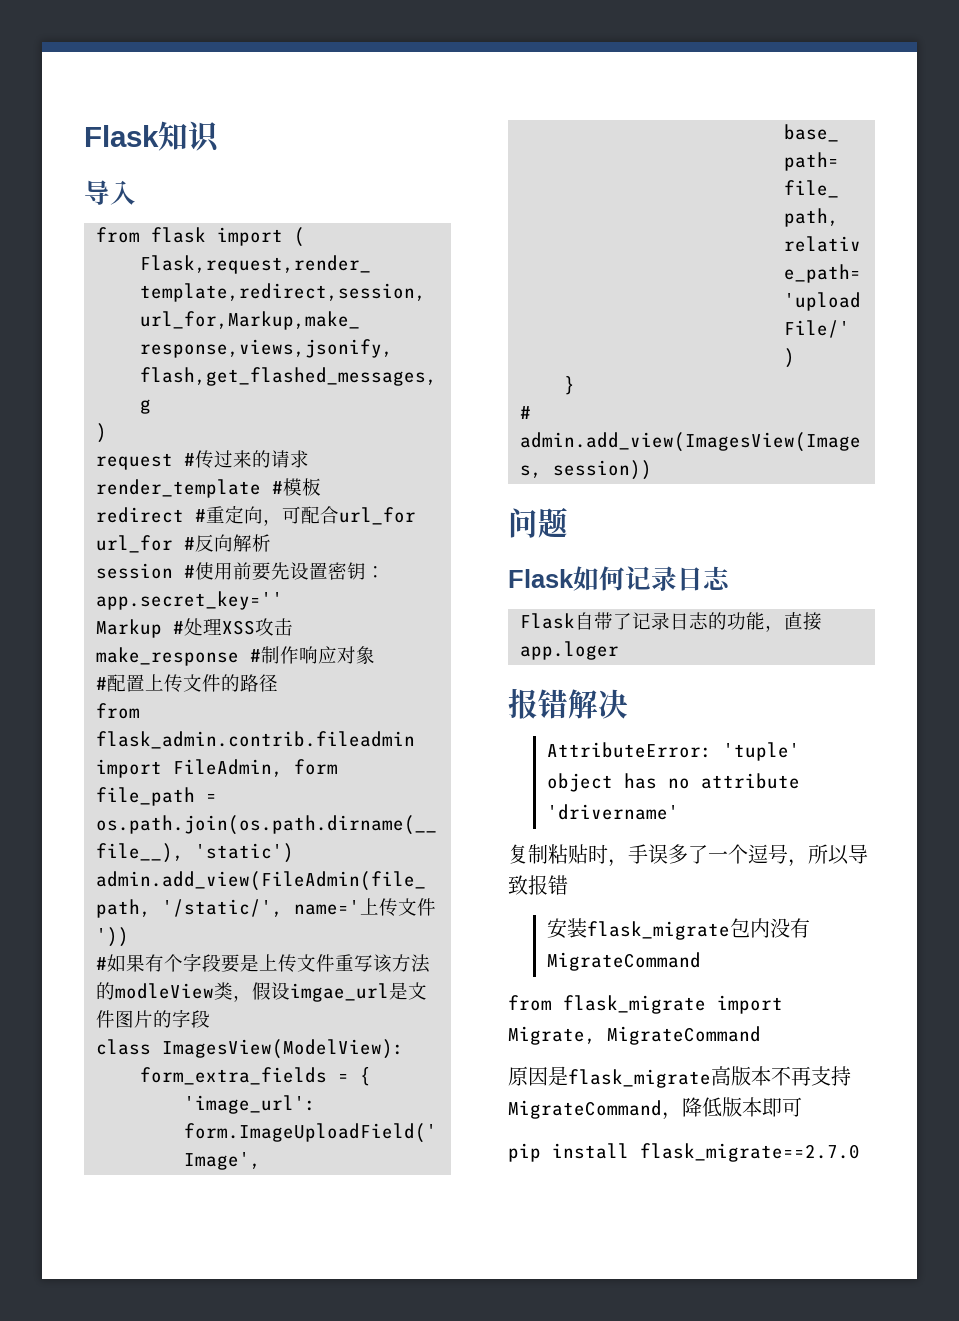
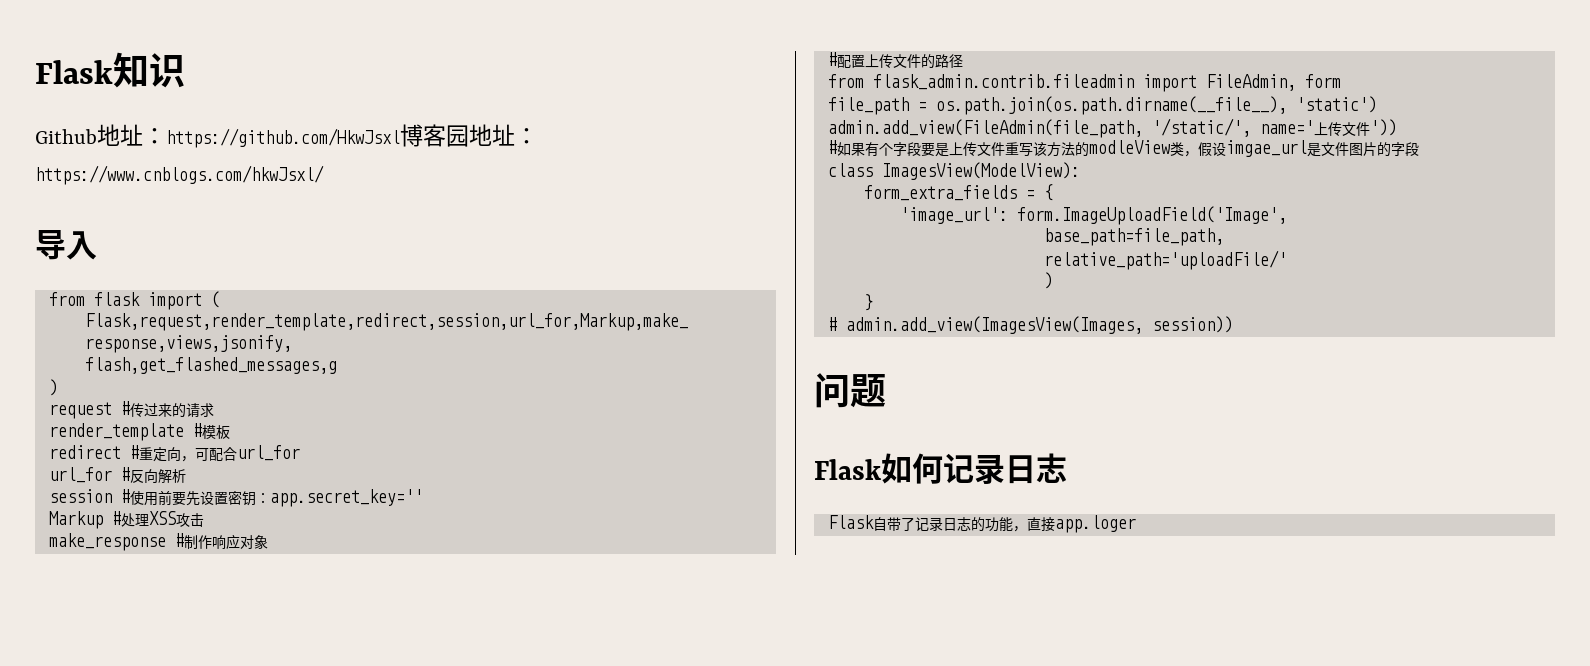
(220, 137) none -> [35,124,538,148] [35,165,324,185] // Github地址：https://github.com/HkwJsxl博客园地址：https://www.cnblogs.com/hkwJsxl/
[508,688,628,719] [546,742,800,761] [546,773,800,792] [546,804,679,820] [508,844,868,867] [508,875,568,895] [546,918,810,940] [546,952,701,971] [508,995,783,1014] [508,1026,761,1045] [508,1066,851,1088] [508,1097,802,1120] [508,1143,860,1162] // 报错解决 // AttributeError: 'tuple' object has no attribute 'drivername' // 复制粘贴时，手误多了一个逗号，所以导致报错 // 安装flask_migrate包内没有MigrateCommand // from flask_migrate import Migrate, MigrateCommand // 原因是flask_migrate高版本不再支持MigrateCommand，降低版本即可 // pip install flask_migrate==2.7.0 -> (1136, 524) none

